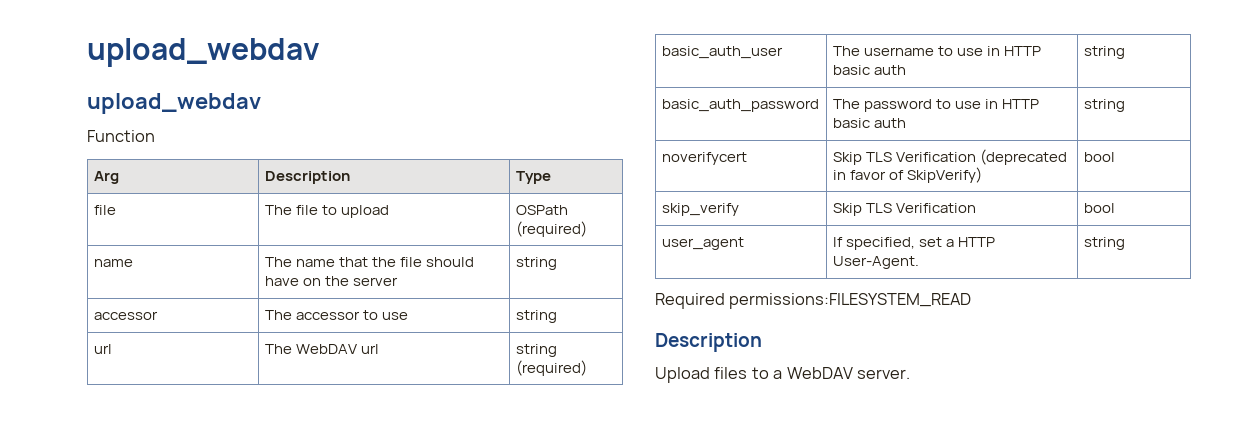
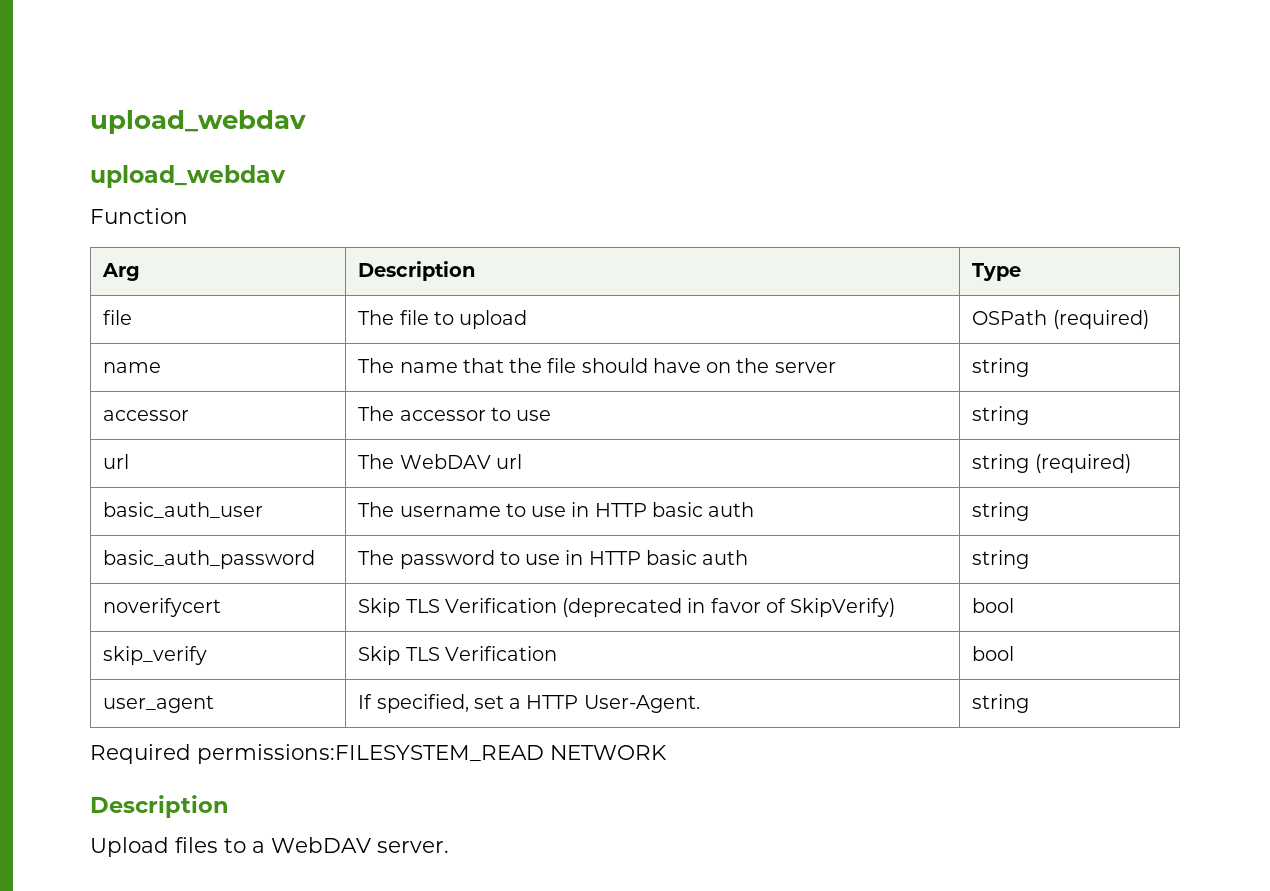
(972, 301) none -> [550,745,667,760] NETWORK

